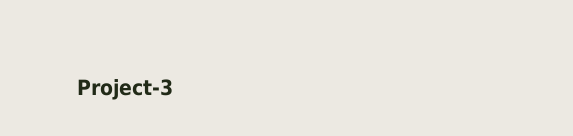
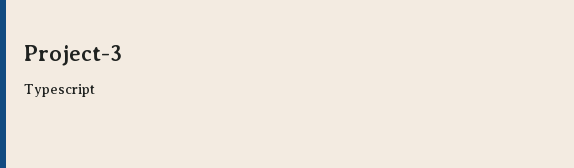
(173, 89) none -> [24,84,95,97] // Typescript

